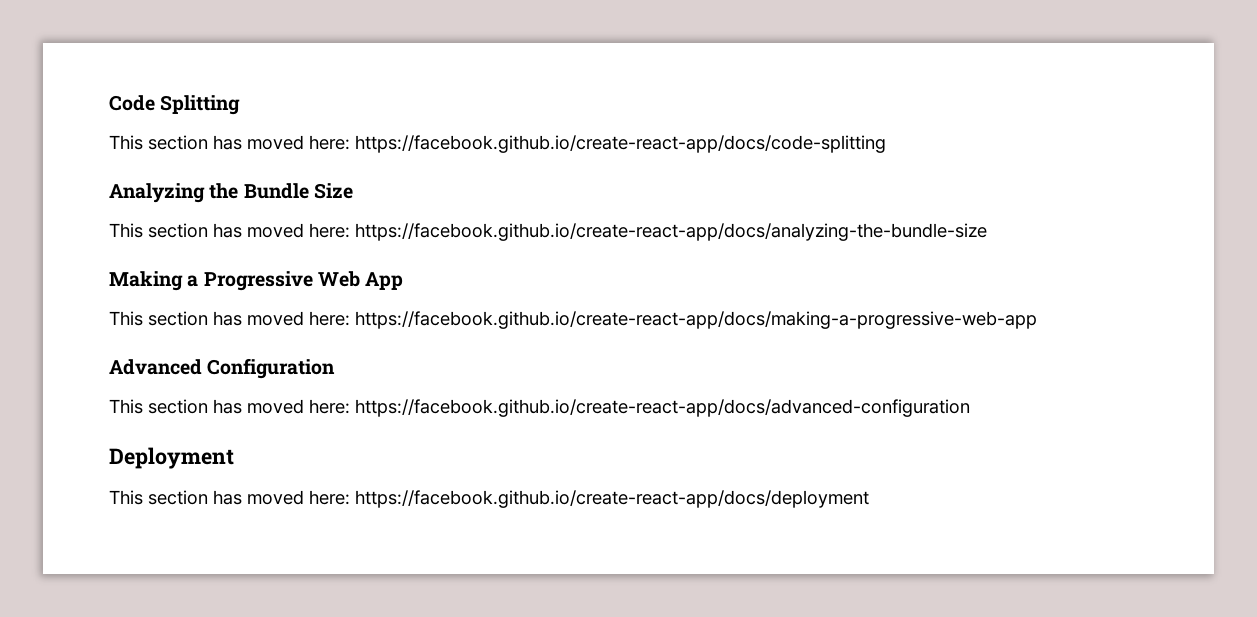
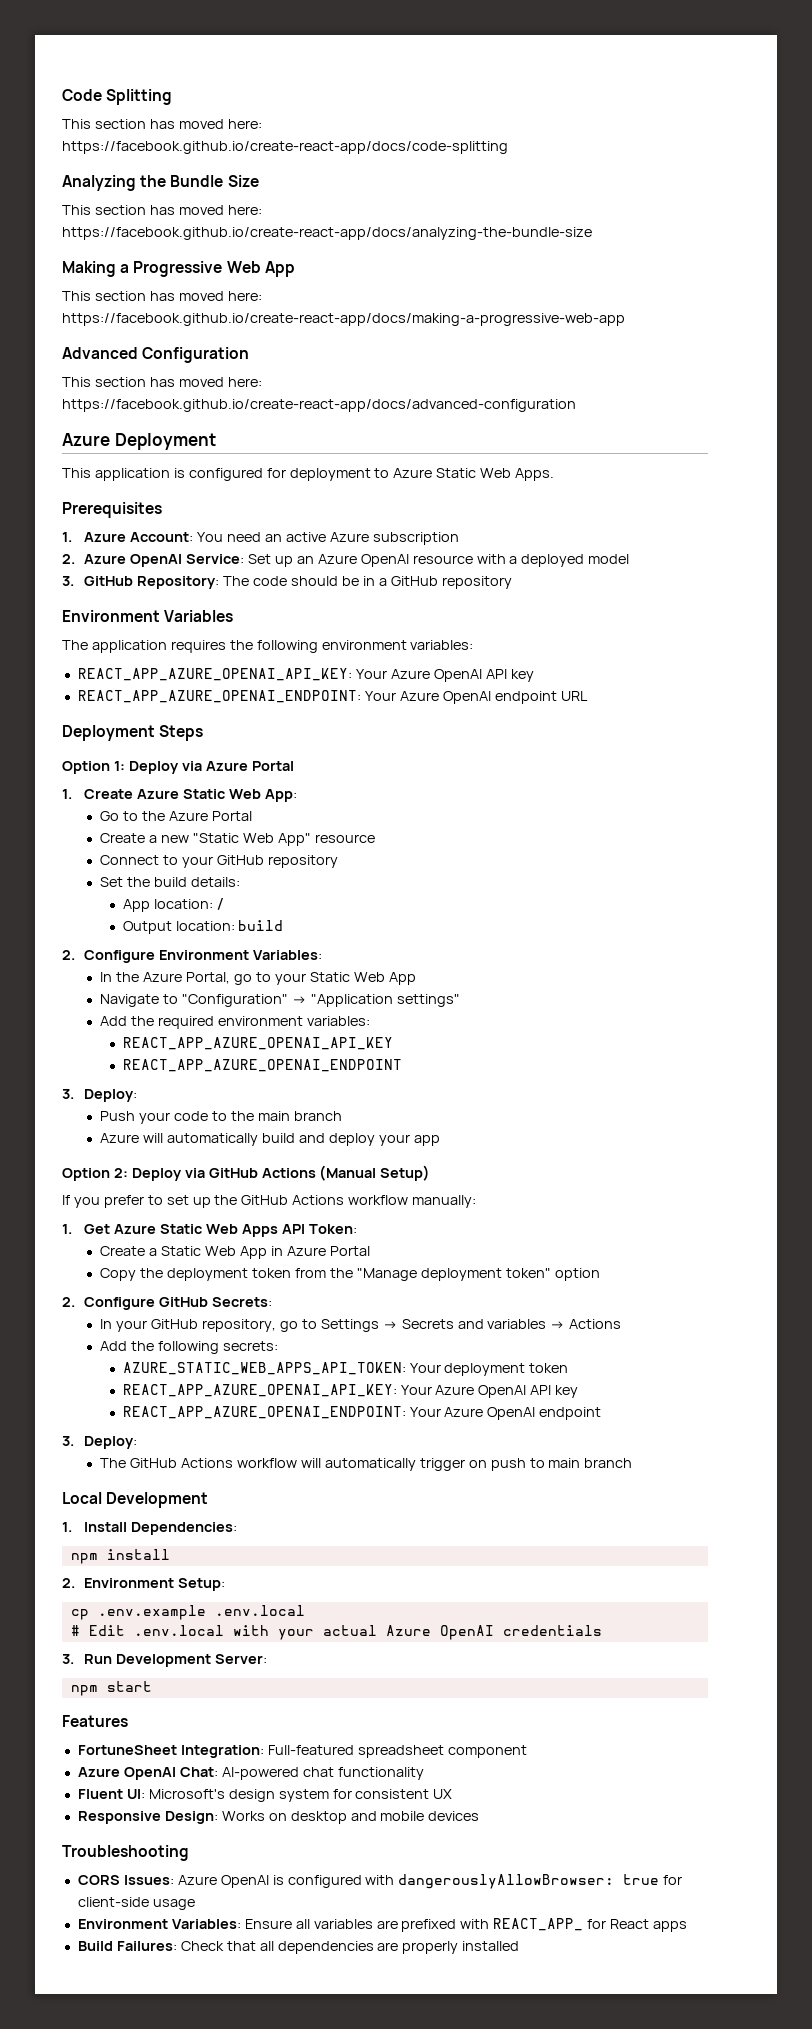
(970, 408) none -> [62,433,110,446] Azure
[148,490,869,508] section has moved here: https://facebook.github.io/create-react-app/docs/deployment -> [94,468,555,481] [62,502,162,518] [62,532,459,545] [62,554,630,567] [62,576,512,589] [62,610,234,622] [62,640,474,653] [77,668,534,682] [77,690,588,704] [62,725,204,741] [62,761,294,774] [62,789,298,802] [100,811,252,821] [100,833,375,846] [100,855,338,868] [100,877,241,887] [122,898,226,912] [122,920,284,934] [62,950,323,963] [100,972,416,985] [100,994,460,1007] [100,1016,370,1029] [122,1037,393,1050] [122,1059,402,1072] [62,1089,138,1102] [100,1111,342,1124] [100,1133,440,1146] [62,1165,431,1181] [62,1195,477,1208] [62,1224,357,1237] [100,1246,370,1259] [100,1268,600,1281] [62,1297,273,1310] [100,1319,622,1332] [100,1341,279,1354] [122,1362,569,1376] [122,1384,579,1398] [122,1406,602,1420] [62,1436,138,1449] [100,1458,633,1471] [62,1492,209,1508] [62,1522,238,1535] [70,1549,170,1564] [62,1578,226,1591] [70,1605,305,1620] [70,1625,602,1640] [62,1654,268,1667] [70,1681,152,1696] [62,1715,128,1727] [77,1745,527,1758] [77,1767,424,1780] [77,1789,453,1802] [77,1811,480,1824] [62,1845,189,1861] [77,1874,683,1889] [77,1897,195,1910] [77,1918,688,1932] [77,1941,520,1954] application is configured for deployment to Azure Static Web Apps. // Prerequisites // 1. Azure Account: You need an active Azure subscription // 2. Azure OpenAI Service: Set up an Azure OpenAI resource with a deployed model // 3. GitHub Repository: The code should be in a GitHub repository // Environment Variables // The application requires the following environment variables: // REACT_APP_AZURE_OPENAI_API_KEY: Your Azure OpenAI API key // REACT_APP_AZURE_OPENAI_ENDPOINT: Your Azure OpenAI endpoint URL // Deployment Steps // Option 1: Deploy via Azure Portal // 1. Create Azure Static Web App: // Go to the Azure Portal // Create a new "Static Web App" resource // Connect to your GitHub repository // Set the build details: // App location: / // Output location: build // 2. Configure Environment Variables: // In the Azure Portal, go to your Static Web App // Navigate to "Configuration" → "Application settings" // Add the required environment variables: // REACT_APP_AZURE_OPENAI_API_KEY // REACT_APP_AZURE_OPENAI_ENDPOINT // 3. Deploy: // Push your code to the main branch // Azure will automatically build and deploy your app // Option 2: Deploy via GitHub Actions (Manual Setup) // If you prefer to set up the GitHub Actions workflow manually: // 1. Get Azure Static Web Apps API Token: // Create a Static Web App in Azure Portal // Copy the deployment token from the "Manage deployment token" option // 2. Configure GitHub Secrets: // In your GitHub repository, go to Settings → Secrets and variables → Actions // Add the following secrets: // AZURE_STATIC_WEB_APPS_API_TOKEN: Your deployment token // REACT_APP_AZURE_OPENAI_API_KEY: Your Azure OpenAI API key // REACT_APP_AZURE_OPENAI_ENDPOINT: Your Azure OpenAI endpoint // 3. Deploy: // The GitHub Actions workflow will automatically trigger on push to main branch // Local Development // 1. Install Dependencies: // npm install // 2. Environment Setup: // cp .env.example .env.local // # Edit .env.local with your actual Azure OpenAI credentials // 3. Run Development Server: // npm start // Features // FortuneSheet Integration: Full-featured spreadsheet component // Azure OpenAI Chat: AI-powered chat functionality // Fluent UI: Microsoft's design system for consistent UX // Responsive Design: Works on desktop and mobile devices // Troubleshooting // CORS Issues: Azure OpenAI is configured with dangerouslyAllowBrowser: true for client-side usage // Environment Variables: Ensure all variables are prefixed with REACT_APP_ for React apps // Build Failures: Check that all dependencies are properly installed

